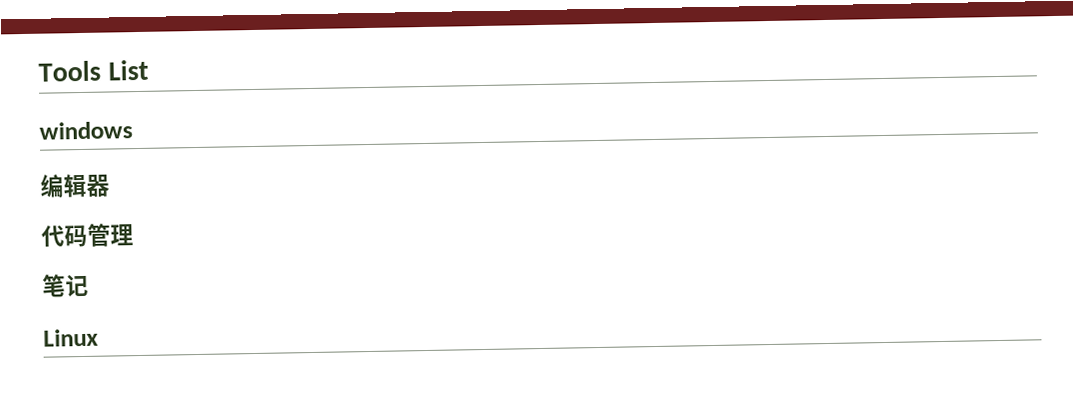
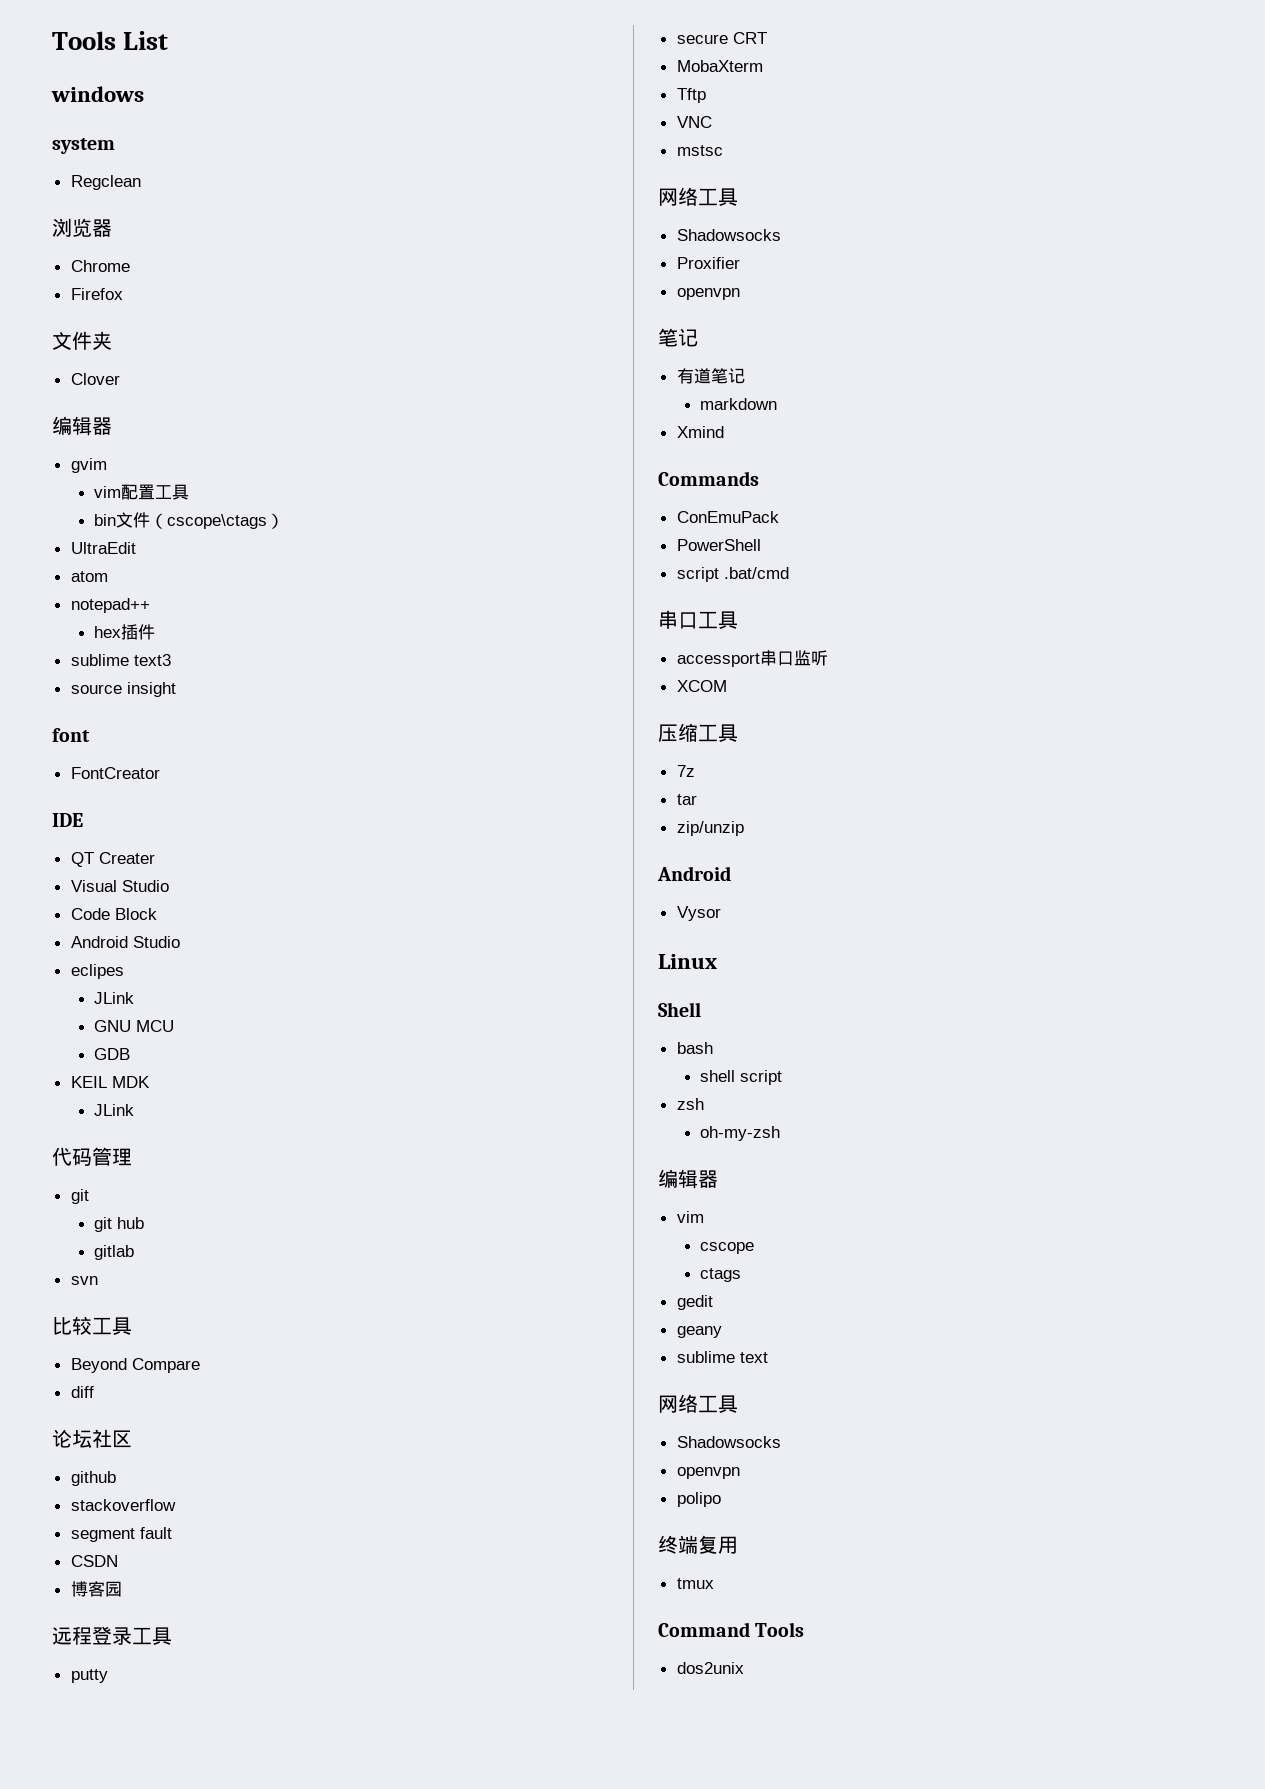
[40,173,110,198] [41,223,134,248] [42,273,89,298] [43,328,99,347] 编辑器 // 代码管理 // 笔记 // Linux -> [52,138,115,154] [70,175,141,190] [52,218,112,237] [70,260,130,272] [70,288,123,300] [52,331,112,351] [70,373,120,385] [52,416,112,436] [70,458,107,473] [94,484,190,500] [94,512,285,529] [70,542,136,554] [70,571,108,582] [70,598,150,613] [94,624,156,640] [70,654,171,666] [70,682,176,697] [52,728,90,742] [70,767,160,779] [52,813,83,827] [70,852,155,867] [70,880,169,892] [70,908,157,920] [70,936,180,948] [70,964,124,979] [94,992,135,1004] [94,1020,175,1032] [94,1048,131,1060] [70,1076,150,1088] [94,1104,135,1116] [52,1147,132,1166] [70,1189,89,1204] [94,1217,145,1232] [94,1245,135,1260] [70,1276,98,1285] [52,1316,132,1335] [70,1358,200,1373] [70,1386,94,1398] [52,1429,132,1448] [70,1471,116,1486] [70,1499,176,1511] [70,1527,172,1542] [70,1555,118,1567] [70,1581,122,1597] [52,1626,172,1645] [70,1669,108,1683] [676,32,767,44] [676,60,763,72] [676,88,706,103] [676,116,712,128] [676,145,723,156] [658,187,738,206] [676,229,781,241] [676,257,740,269] [676,288,740,300] [658,328,698,347] [676,368,745,384] [700,398,778,410] [676,426,724,438] [658,471,759,486] [676,511,779,523] [676,539,761,551] [676,567,789,582] [658,610,738,629] [676,650,828,667] [676,680,727,692] [658,723,738,742] [676,765,695,777] [676,794,697,805] [676,821,744,836] [657,866,731,881] [676,906,721,921] [658,954,717,969] [658,1002,701,1017] [676,1042,713,1054] [700,1070,783,1085] [676,1098,704,1110] [700,1126,781,1141] [658,1169,718,1189] [676,1211,704,1223] [700,1242,755,1254] [700,1268,742,1282] [676,1295,713,1310] [676,1326,722,1338] [676,1351,768,1363] [658,1394,738,1413] [676,1436,781,1448] [676,1467,740,1479] [676,1492,721,1507] [658,1535,738,1554] [676,1578,714,1589] [658,1622,805,1637] [676,1662,744,1674] system // Regclean // 浏览器 // Chrome // Firefox // 文件夹 // Clover // 编辑器 // gvim // vim配置工具 // bin文件（cscope\ctags） // UltraEdit // atom // notepad++ // hex插件 // sublime text3 // source insight // font // FontCreator // IDE // QT Creater // Visual Studio // Code Block // Android Studio // eclipes // JLink // GNU MCU // GDB // KEIL MDK // JLink // 代码管理 // git // git hub // gitlab // svn // 比较工具 // Beyond Compare // diff // 论坛社区 // github // stackoverflow // segment fault // CSDN // 博客园 // 远程登录工具 // putty // secure CRT // MobaXterm // Tftp // VNC // mstsc // 网络工具 // Shadowsocks // Proxifier // openvpn // 笔记 // 有道笔记 // markdown // Xmind // Commands // ConEmuPack // PowerShell // script .bat/cmd // 串口工具 // accessport串口监听 // XCOM // 压缩工具 // 7z // tar // zip/unzip // Android // Vysor // Linux // Shell // bash // shell script // zsh // oh-my-zsh // 编辑器 // vim // cscope // ctags // gedit // geany // sublime text // 网络工具 // Shadowsocks // openvpn // polipo // 终端复用 // tmux // Command Tools // dos2unix

